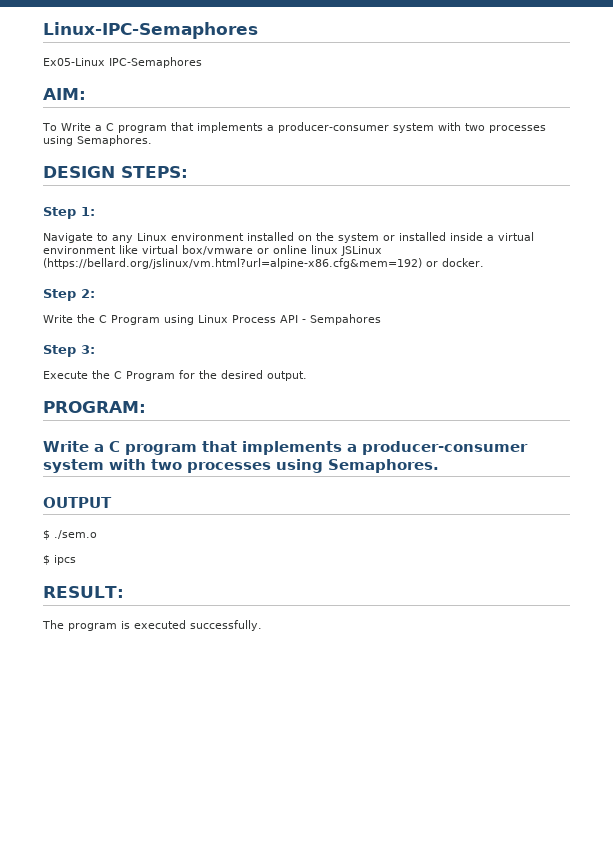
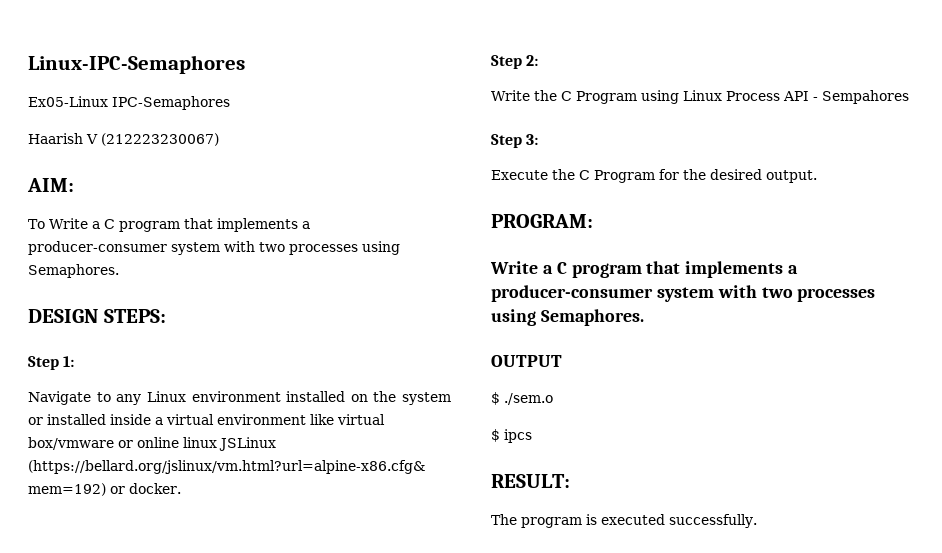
(202, 62) none -> [28,133,219,146] // Haarish V (212223230067)

